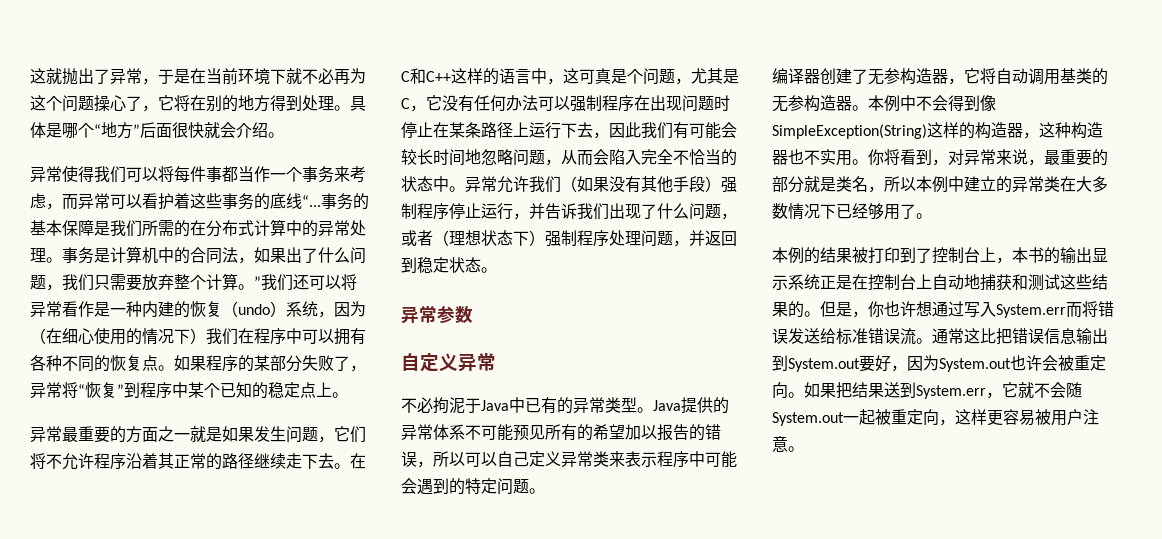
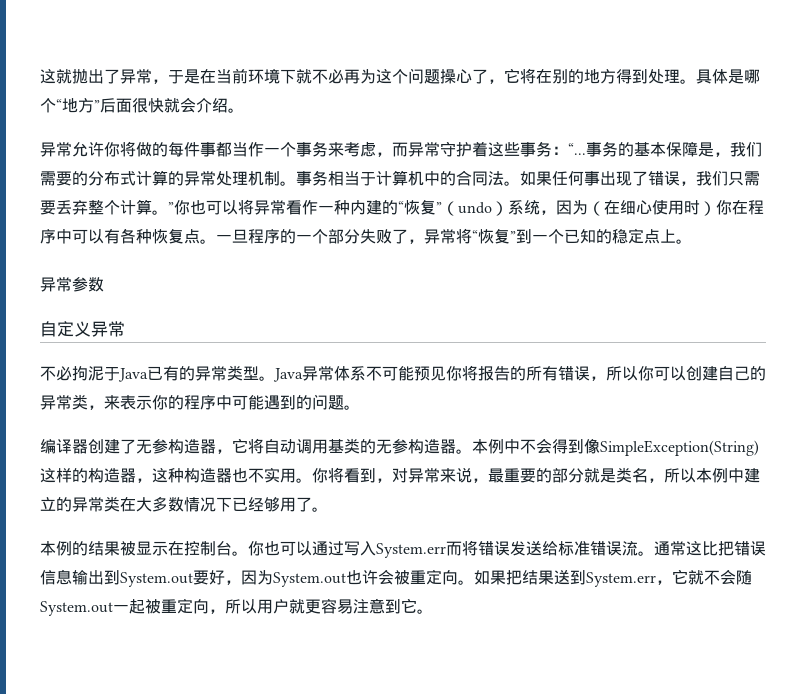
[62,166,174,183] 使得我们可以将 -> [72,141,168,157] 允许你将做的
[110,193,158,209] 可以看 -> [440,141,456,157] 守
[254,193,302,210] 的底线 -> [552,146,568,155] ：
[110,220,206,237] 我们所需的在 -> [714,142,762,157] [40,171,88,186] ，我们需要的
[286,220,302,236] 中 -> (168, 178) none
[46,246,366,264] [30,275,46,290] 。事务是计算机中的合同法，如果出了什么问题 -> [248,170,680,186] 机制。事务相当于计算机中的合同法。如果任何事出现了错误
[142,274,158,291] 放 -> [56,200,72,215] 丢
[261,274,309,291] 我们还 -> [174,200,206,215] 你也
[94,302,110,317] 是 -> (318, 207) none
[190,301,222,317] 恢复 -> [398,200,442,215] “恢复”
[126,328,366,345] [30,355,270,372] 的情况下）我们在程序中可以拥有各种不同的恢复点。如果程序的某 -> [684,200,764,216] [40,228,328,244] 时）你在程序中可以有各种恢复点。一旦程序的一个
[140,382,204,399] 程序中某 -> [532,235,548,242] 一
[30,426,366,443] [30,453,366,470] [401,68,739,85] [401,95,730,112] [401,122,737,139] [401,149,737,166] [401,176,737,193] [401,203,737,220] [401,230,737,247] [401,257,497,273] // 异常最重要的方面之一就是如果发生问题，它们将不允许程序沿着其正常的路径继续走下去。在C和C++这样的语言中，这可真是个问题，尤其是C，它没有任何办法可以强制程序在出现问题时停止在某条路径上运行下去，因此我们有可能会较长时间地忽略问题，从而会陷入完全不恰当的状态中。异常允许我们（如果没有其他手段）强制程序停止运行，并告诉我们出现了什么问题，或者（理想状态下）强制程序处理问题，并返回到稳定状态。 -> (692, 241) none
[509,397,525,413] 中 -> (148, 375) none
[681,397,729,414] 提供的 -> (303, 375) none
[545,424,721,441] [401,451,737,468] [401,478,497,495] 所有的希望加以报告的错误，所以可以自己定义异常类来表示程序中可能会遇到的特定 -> [446,365,766,381] [40,394,312,410] 你将报告的所有错误，所以你可以创建自己的异常类，来表示你的程序中可能遇到的
[868,247,1108,264] [772,274,1108,291] [772,301,932,318] 打印到了控制台上，本书的输出显示系统正是在控制台上自动地捕获和测试这些结果的。但是，你也许想 -> [136,541,312,556] 显示在控制台。你也可以
[955,409,1099,426] [772,436,788,452] 这样更容易被用户注意 -> [225,598,417,614] 所以用户就更容易注意到它

